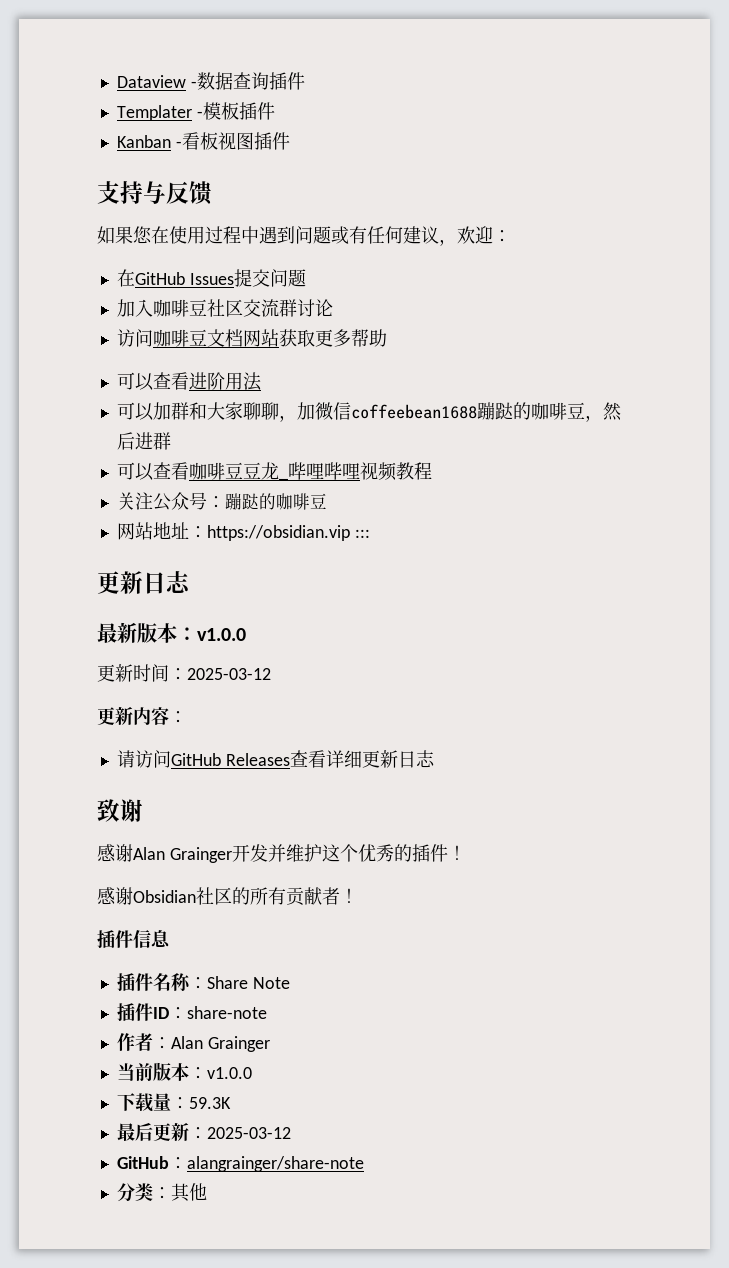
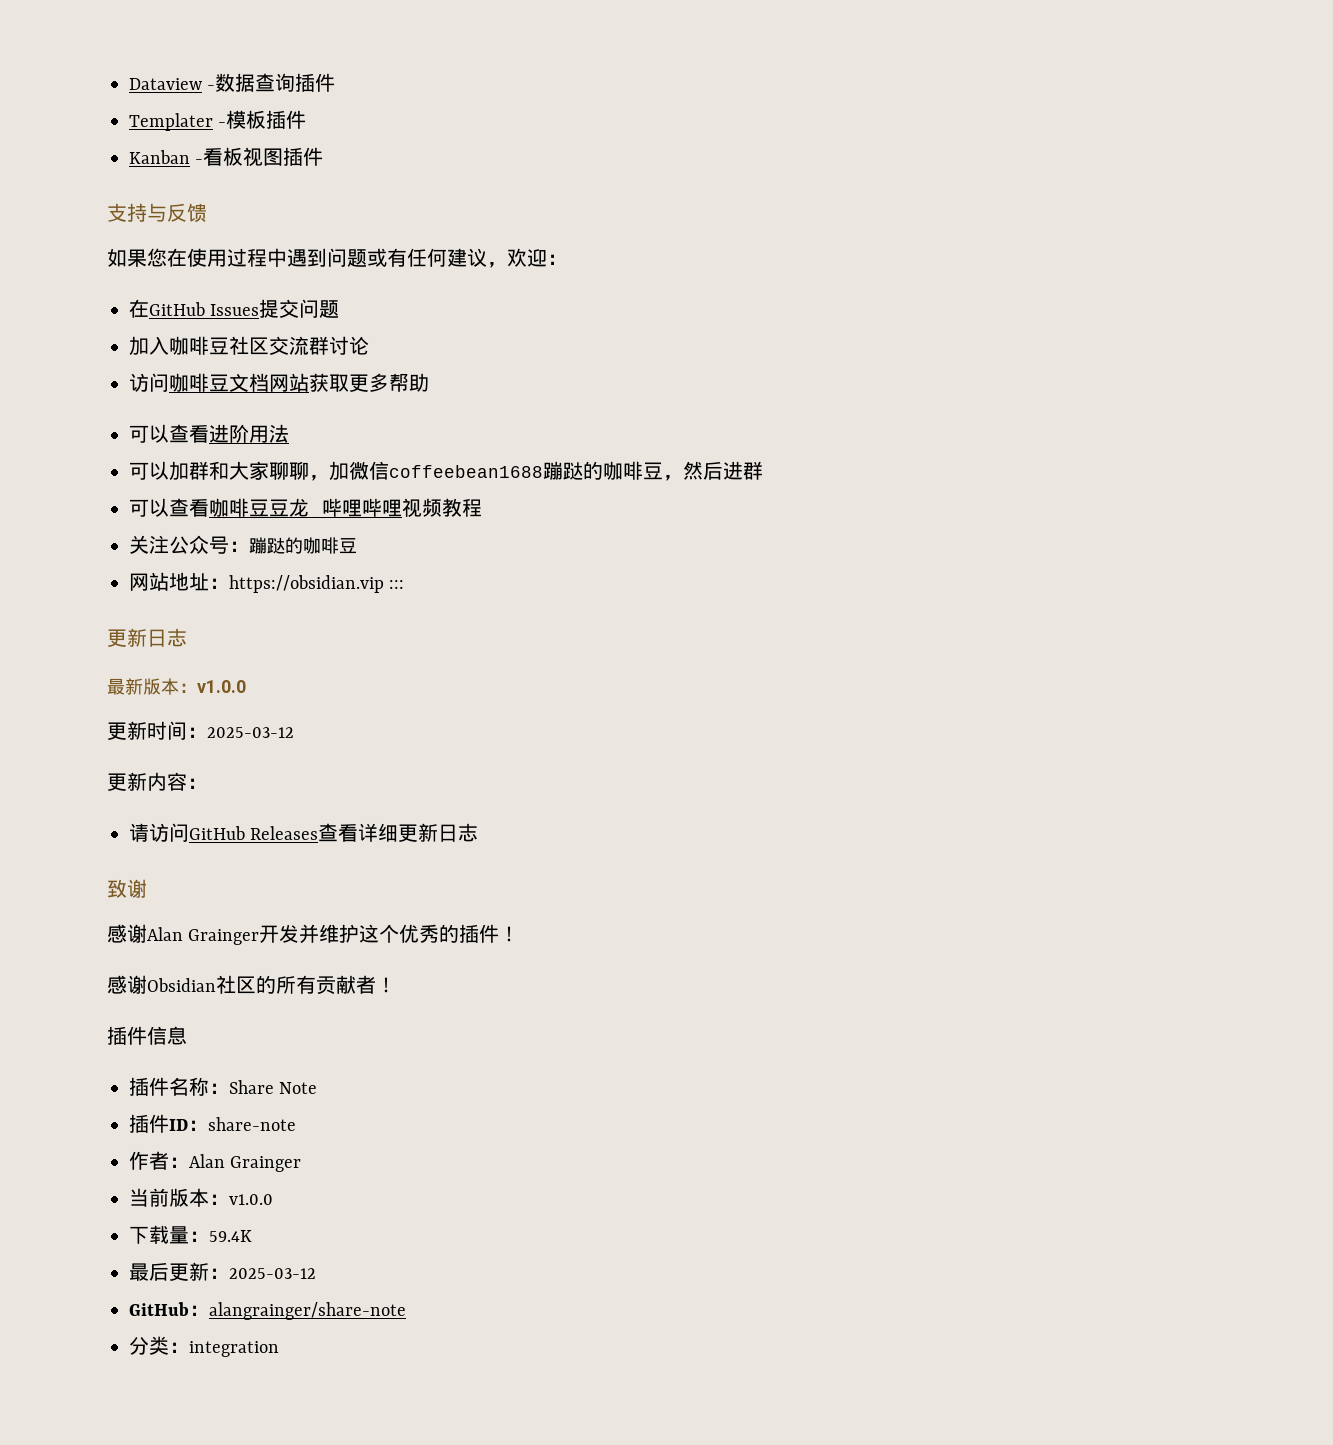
[188,1097,231,1109] 59.3K -> [209,1230,252,1242] 59.4K
[170,1183,207,1202] 其他 -> [189,1341,279,1357] integration

